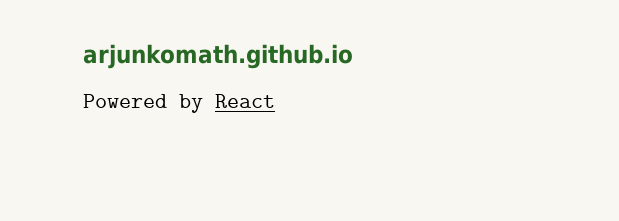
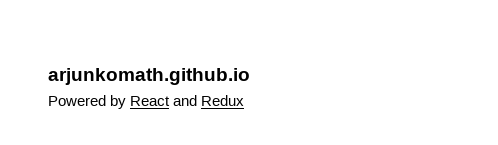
(275, 101) none -> [173,95,245,106] and Redux

